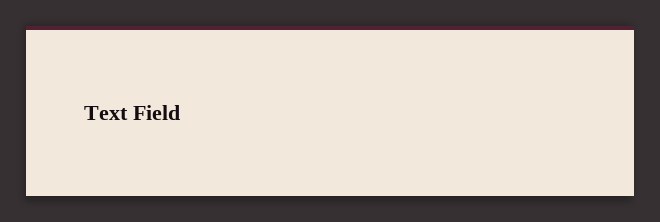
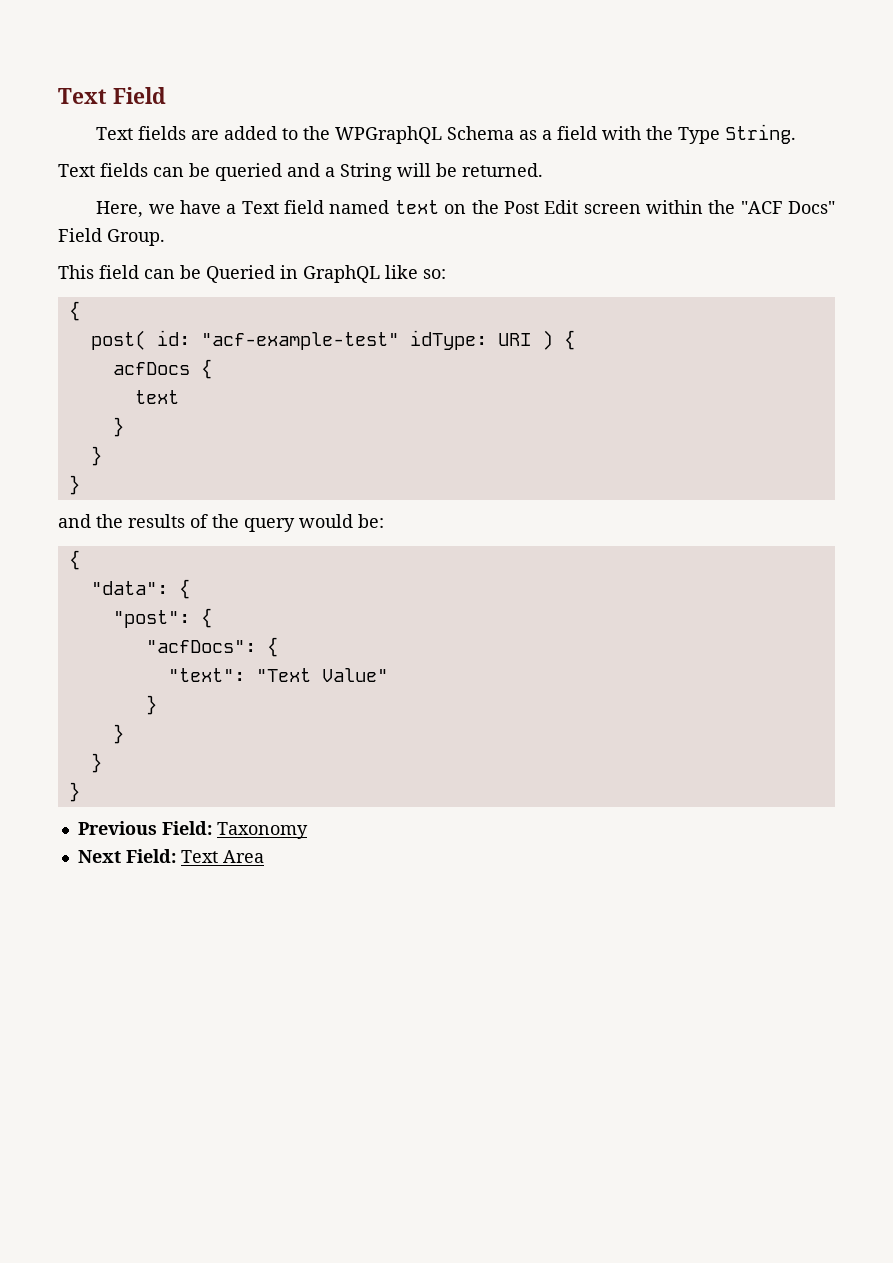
(180, 112) none -> [96,124,797,144] [58,163,543,181] [96,200,835,218] [58,228,165,246] [58,265,446,283] [68,301,80,321] [90,330,575,350] [112,359,212,379] [134,390,179,404] [112,417,124,437] [90,446,102,466] [68,475,80,495] [58,514,384,532] [68,550,80,570] [90,579,190,599] [112,608,212,628] [145,637,278,657] [167,668,388,682] [145,695,157,715] [112,724,124,744] [90,753,102,773] [68,782,80,802] [77,821,308,839] [77,849,264,863] // Text fields are added to the WPGraphQL Schema as a field with the Type String. // Text fields can be queried and a String will be returned. // Here, we have a Text field named text on the Post Edit screen within the "ACF Docs" Field Group. // This field can be Queried in GraphQL like so: // { // post( id: "acf-example-test" idType: URI ) { // acfDocs { // text // } // } // } // and the results of the query would be: // { // "data": { // "post": { // "acfDocs": { // "text": "Text Value" // } // } // } // } // Previous Field: Taxonomy // Next Field: Text Area

